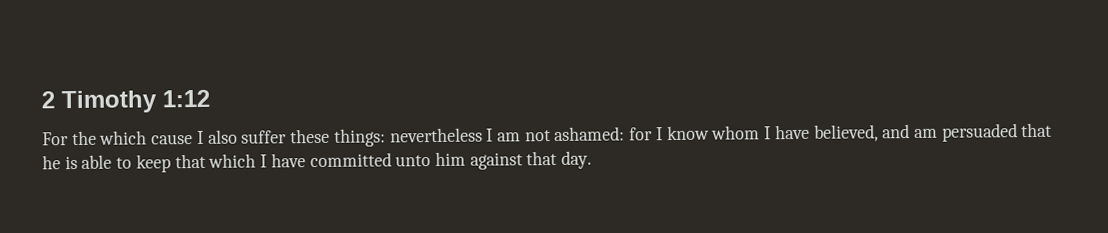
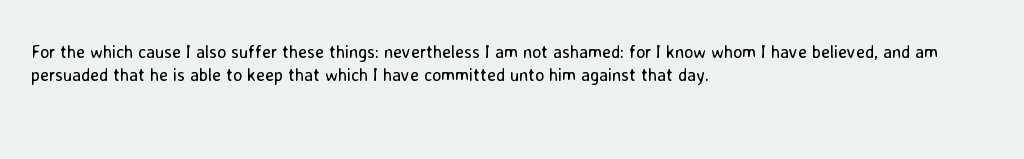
[41,89,210,114] 2 Timothy 1:12 // -> (31, 51) none

